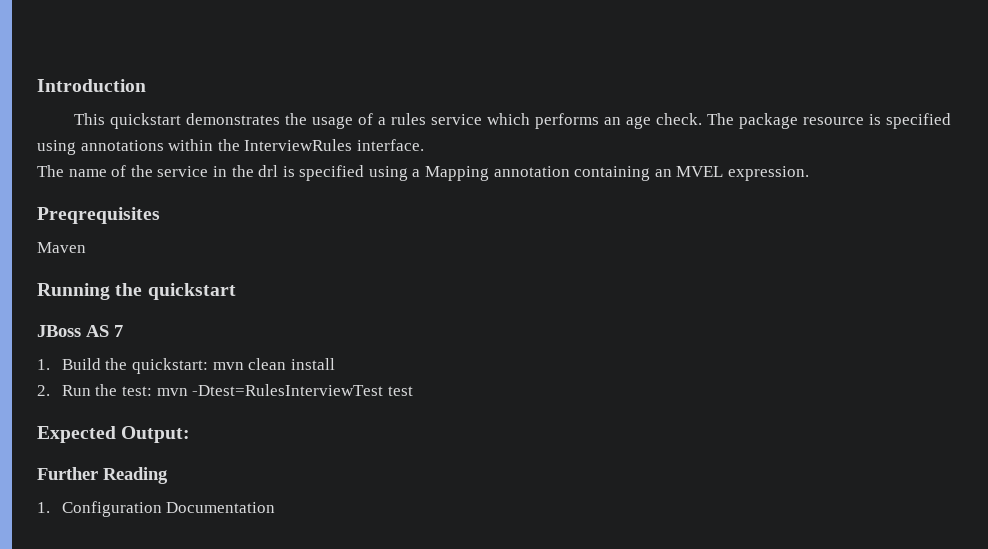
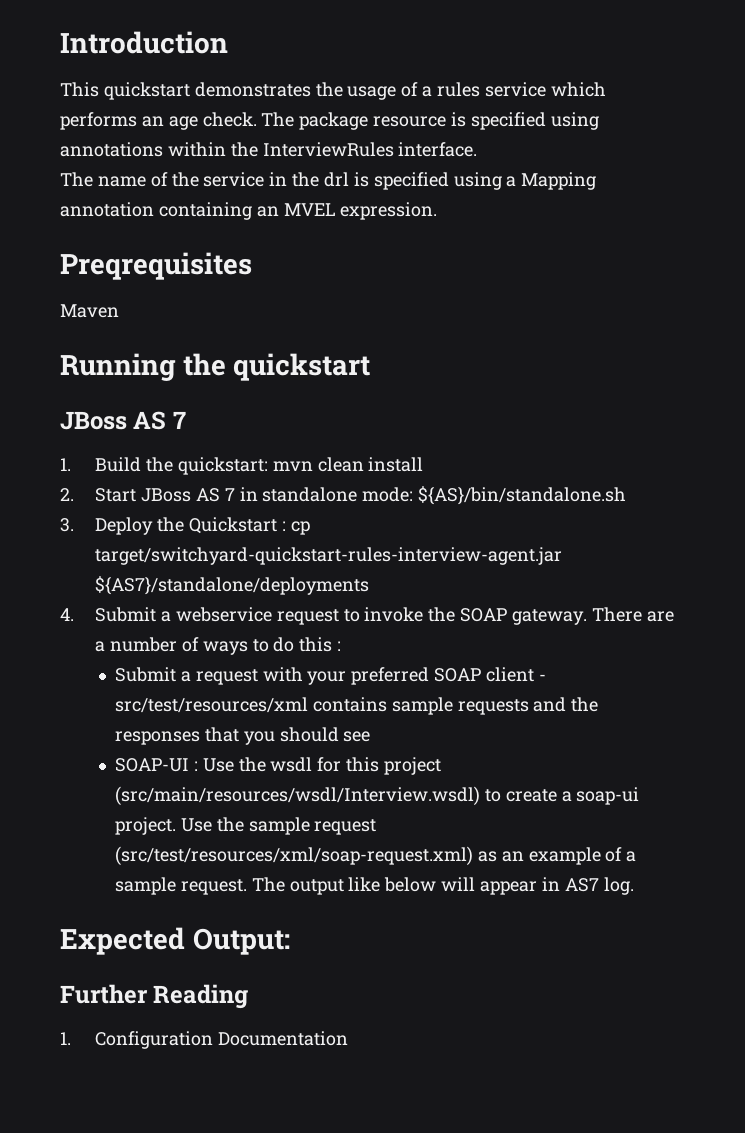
[61,384,413,396] Run the test: mvn -Dtest=RulesInterviewTest test -> [95,486,627,505] [60,517,310,535] [95,547,563,565] [95,576,370,595] [60,607,674,625] [95,637,342,655] [114,667,546,685] [114,697,599,715] [114,727,371,745] [114,757,441,775] [114,786,640,806] [114,817,377,835] [114,846,637,866] [114,877,634,895] Start JBoss AS 7 in standalone mode: ${AS}/bin/standalone.sh // 3. Deploy the Quickstart : cp target/switchyard-quickstart-rules-interview-agent.jar ${AS7}/standalone/deployments // 4. Submit a webservice request to invoke the SOAP gateway. There are a number of ways to do this : // Submit a request with your preferred SOAP client - src/test/resources/xml contains sample requests and the responses that you should see // SOAP-UI : Use the wsdl for this project (src/main/resources/wsdl/Interview.wsdl) to create a soap-ui project. Use the sample request (src/test/resources/xml/soap-request.xml) as an example of a sample request. The output like below will appear in AS7 log.

